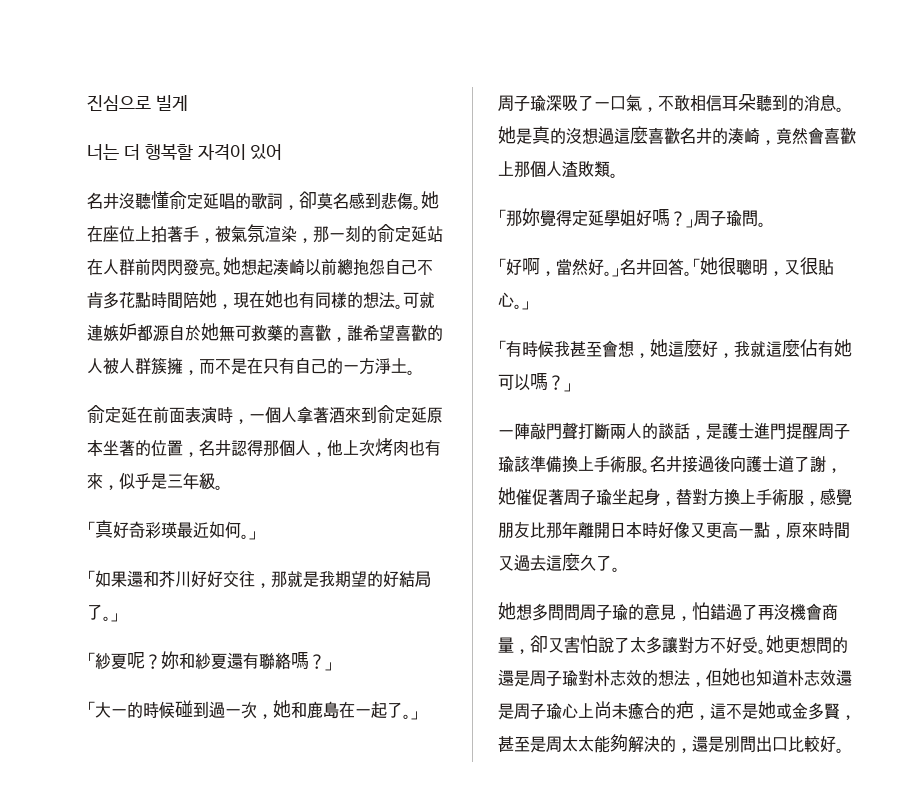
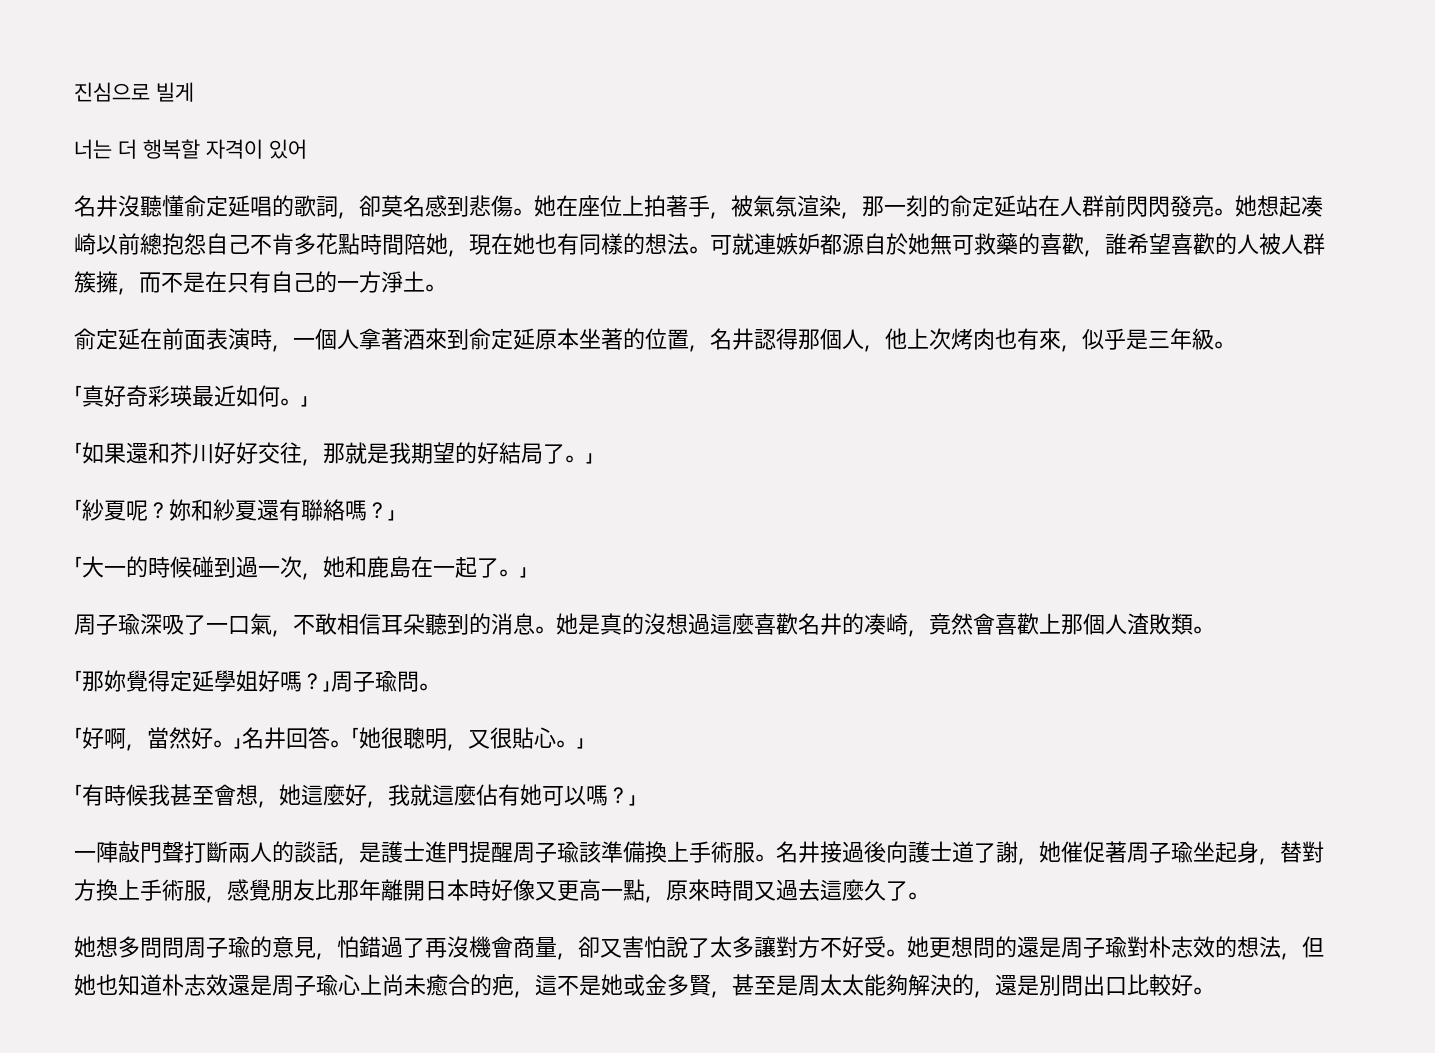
[273,258,289,276] 湊 -> [1301,195,1323,217] 凑
[728,127,744,145] 湊 -> [864,613,886,635] 凑

